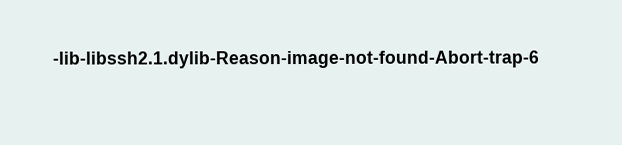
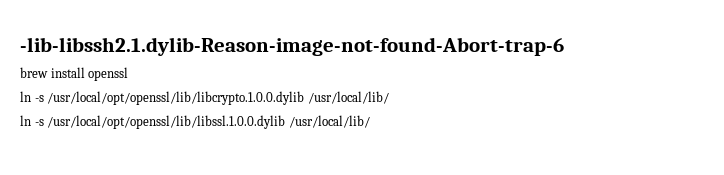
(539, 59) none -> [20,67,129,81] [20,91,389,105] [20,115,370,129] // brew install openssl // ln -s /usr/local/opt/openssl/lib/libcrypto.1.0.0.dylib /usr/local/lib/ // ln -s /usr/local/opt/openssl/lib/libssl.1.0.0.dylib /usr/local/lib/

